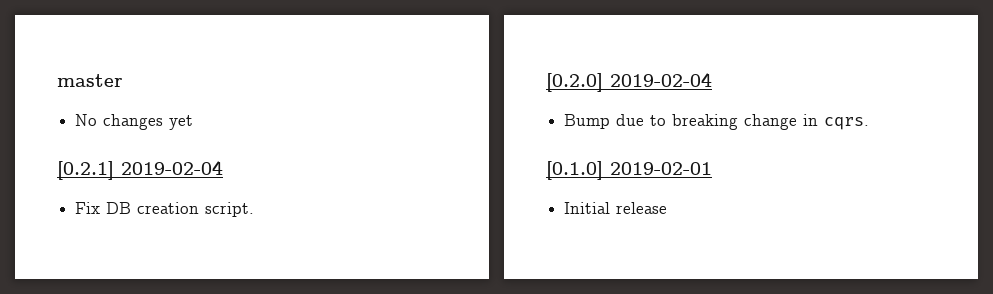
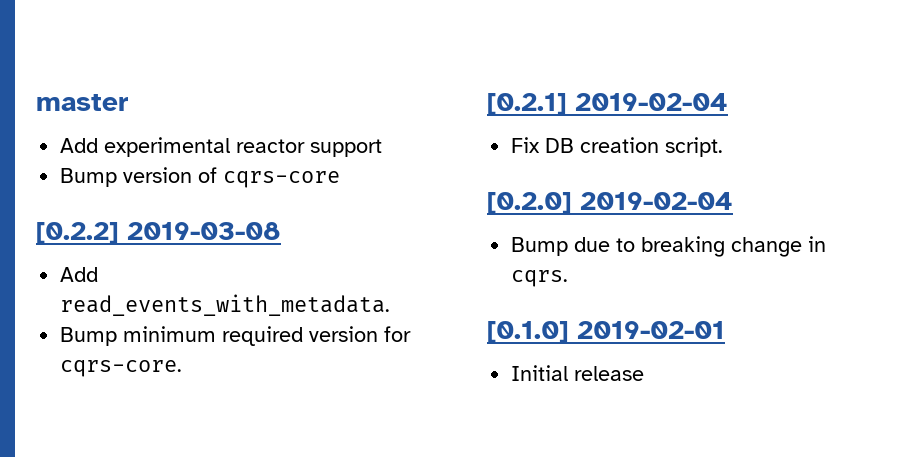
[75,114,194,130] No changes yet -> [60,137,383,157] [60,167,341,188] [36,222,281,244] [60,267,99,282] [60,294,391,316] [60,326,412,346] [60,360,183,377] Add experimental reactor support // Bump version of cqrs-core // [0.2.2] 2019-03-08 // Add read_events_with_metadata. // Bump minimum required version for cqrs-core.

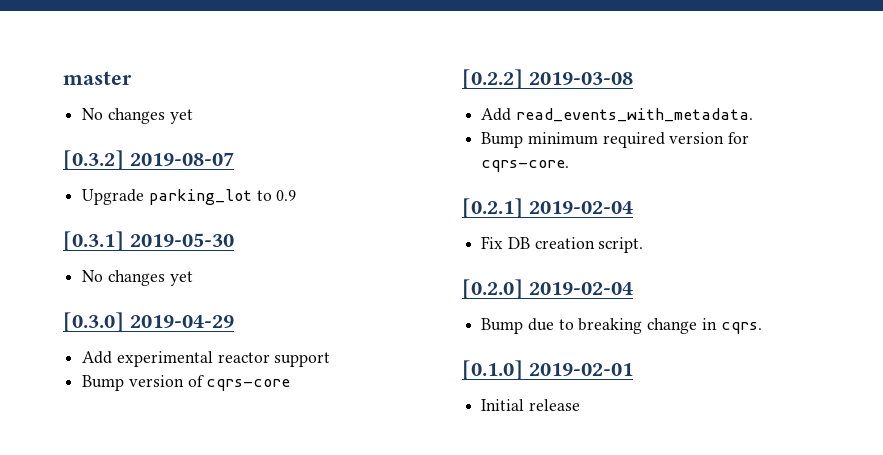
(128, 102) none -> [82,108,193,124] [63,150,234,170] [82,189,297,205] [63,231,234,251] [82,270,193,286] [63,312,234,332] // No changes yet // [0.3.2] 2019-08-07 // Upgrade parking_lot to 0.9 // [0.3.1] 2019-05-30 // No changes yet // [0.3.0] 2019-04-29

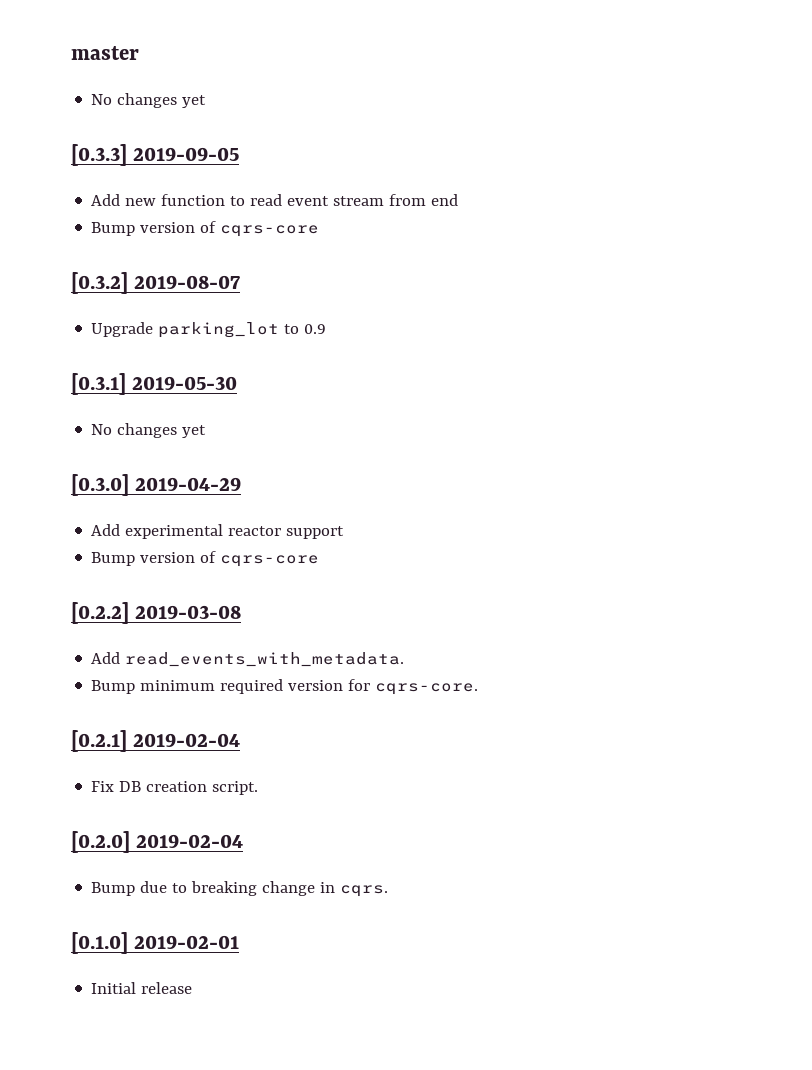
(193, 116) none -> [71,144,240,166] [91,194,459,206] [91,221,320,237] // [0.3.3] 2019-09-05 // Add new function to read event stream from end // Bump version of cqrs-core

